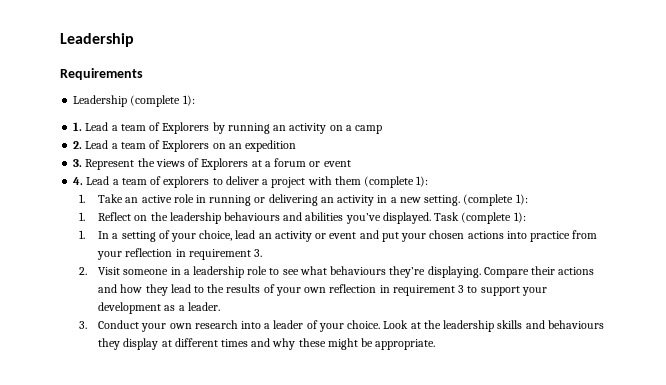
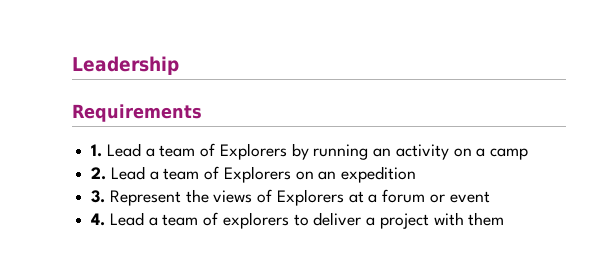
[73,95,195,107] // Leadership (complete 1): -> (202, 113) none
[364,176,429,188] [79,194,528,206] [79,212,526,224] [79,230,598,242] [97,248,263,260] [79,266,595,278] [98,284,547,296] [98,302,220,314] [79,320,604,332] [98,338,436,350] (complete 1): // 1. Take an active role in running or delivering an activity in a new setting. (complete 1): // 1. Reflect on the leadership behaviours and abilities you’ve displayed. Task (complete 1): // 1. In a setting of your choice, lead an activity or event and put your chosen actions into practice from your reflection in requirement 3. // 2. Visit someone in a leadership role to see what behaviours they’re displaying. Compare their actions and how they lead to the results of your own reflection in requirement 3 to support your development as a leader. // 3. Conduct your own research into a leader of your choice. Look at the leadership skills and behaviours they display at different times and why these might be appropriate. -> (505, 219) none

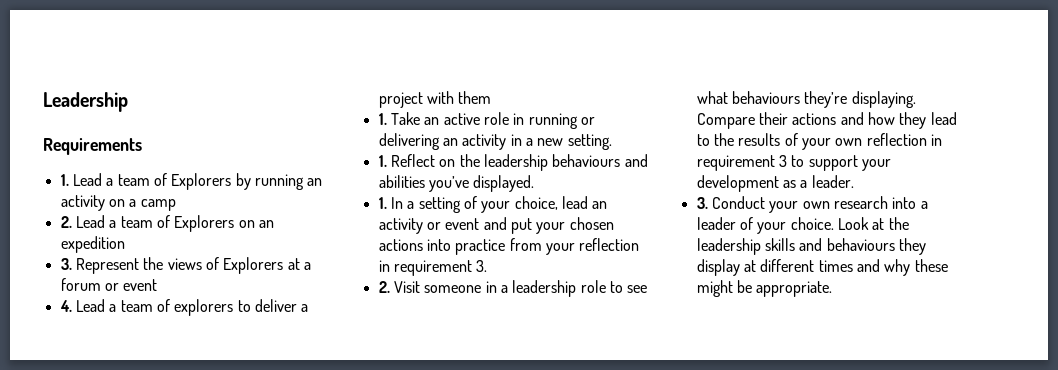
(505, 219) none -> [378,112,595,129] [378,133,612,150] [378,154,648,171] [378,175,535,192] [378,196,608,213] [378,217,614,234] [378,238,640,255] [378,260,488,276] [378,280,648,297] [696,91,916,108] [696,112,957,129] [696,133,942,150] [696,155,891,171] [696,175,854,192] [696,196,928,213] [696,217,909,234] [696,238,926,255] [696,259,948,276] [696,280,833,297] // 1. Take an active role in running or delivering an activity in a new setting. // 1. Reflect on the leadership behaviours and abilities you’ve displayed. // 1. In a setting of your choice, lead an activity or event and put your chosen actions into practice from your reflection in requirement 3. // 2. Visit someone in a leadership role to see what behaviours they’re displaying. Compare their actions and how they lead to the results of your own reflection in requirement 3 to support your development as a leader. // 3. Conduct your own research into a leader of your choice. Look at the leadership skills and behaviours they display at different times and why these might be appropriate.

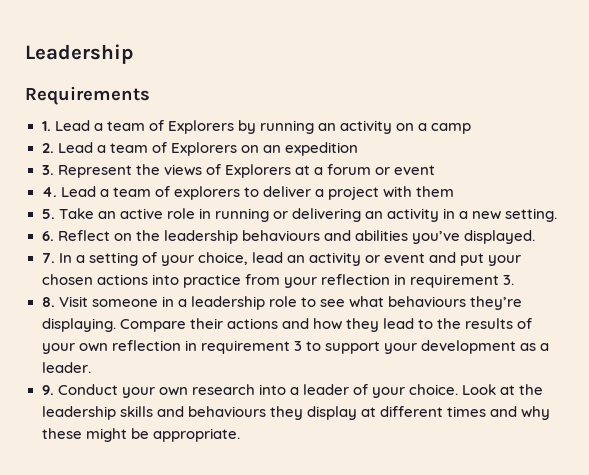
[378,113,387,125] 1. -> [41,209,55,219] 5.
[378,155,387,167] 1. -> [41,231,54,241] 6.
[378,197,387,209] 1. -> [41,253,55,263] 7.
[378,281,390,293] 2. -> [41,297,55,307] 8.
[696,197,708,209] 3. -> [41,385,54,395] 9.

